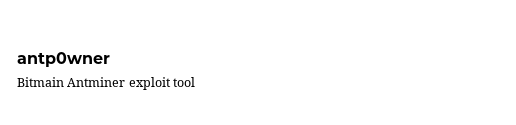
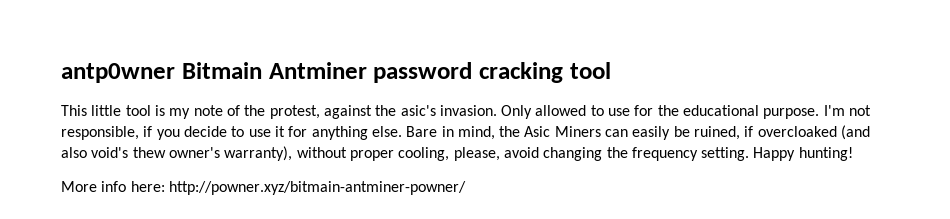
(110, 59) // -> (175, 73) none
[128,77,196,90] exploit tool -> [373,62,611,83] [61,105,872,119] [61,125,871,140] [61,146,853,161] [61,181,466,195] password cracking tool // This little tool is my note of the protest, against the asic's invasion. Only allowed to use for the educational purpose. I'm not responsible, if you decide to use it for anything else. Bare in mind, the Asic Miners can easily be ruined, if overcloaked (and also void's thew owner's warranty), without proper cooling, please, avoid changing the frequency setting. Happy hunting! // More info here: http://powner.xyz/bitmain-antminer-powner/

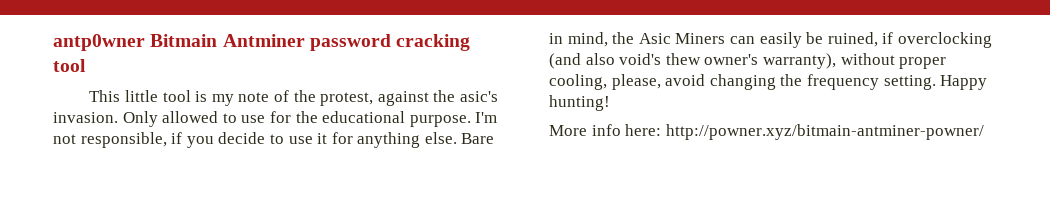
[757,126,837,137] overcloaked -> [897,32,992,48] overclocking

